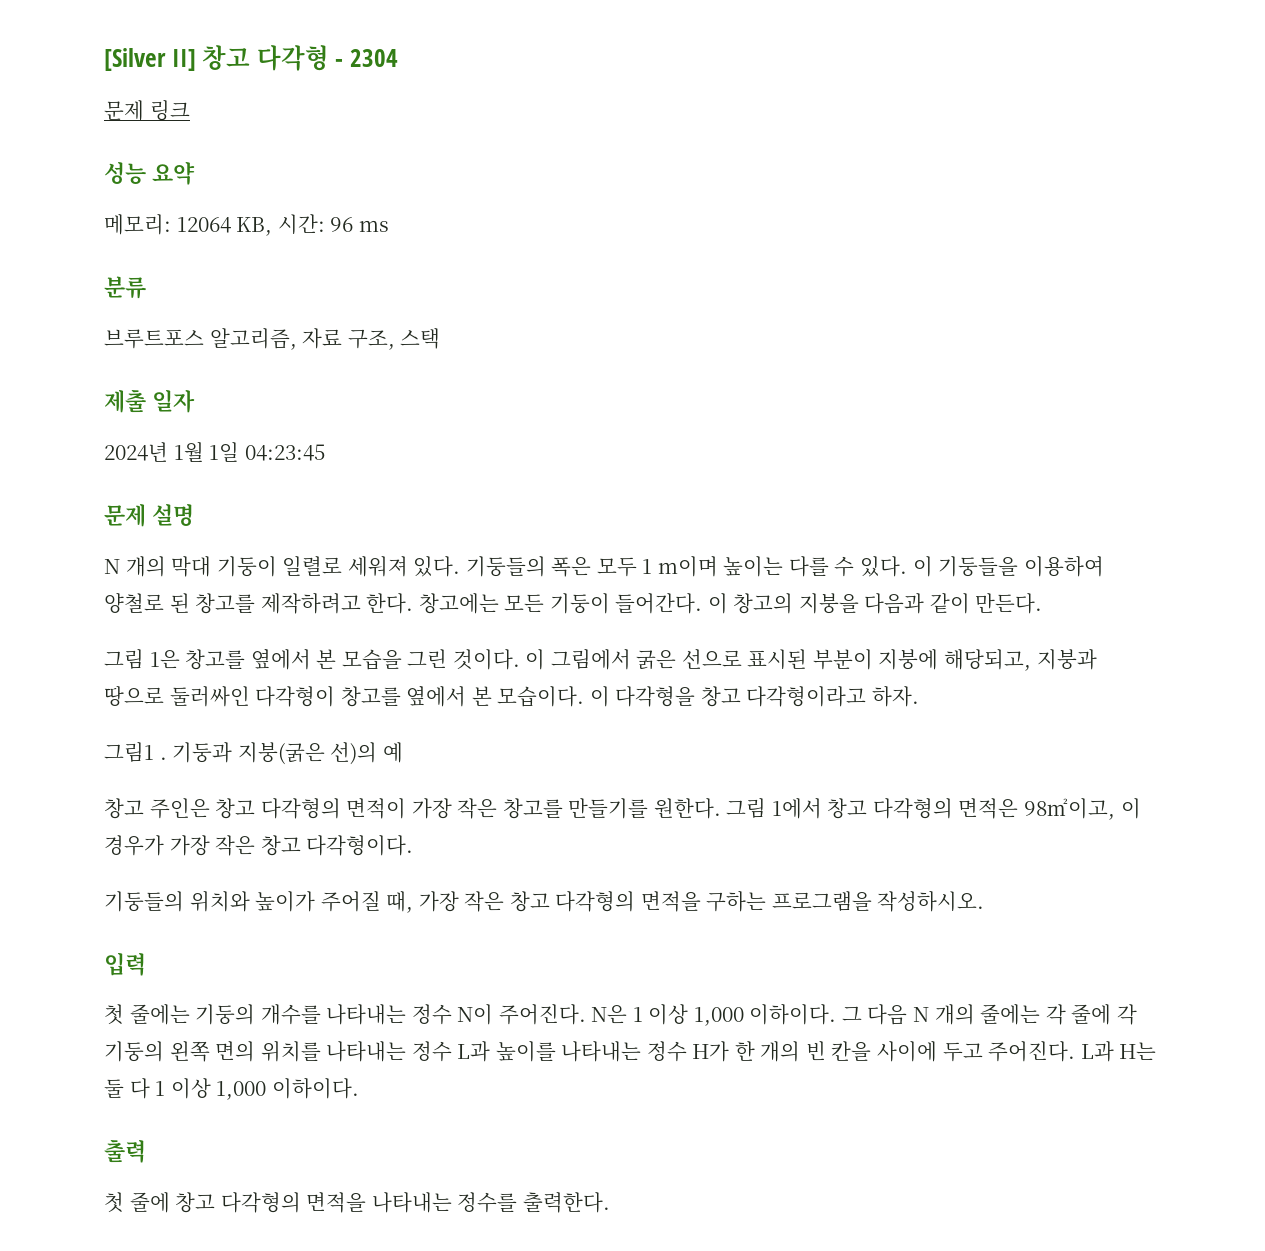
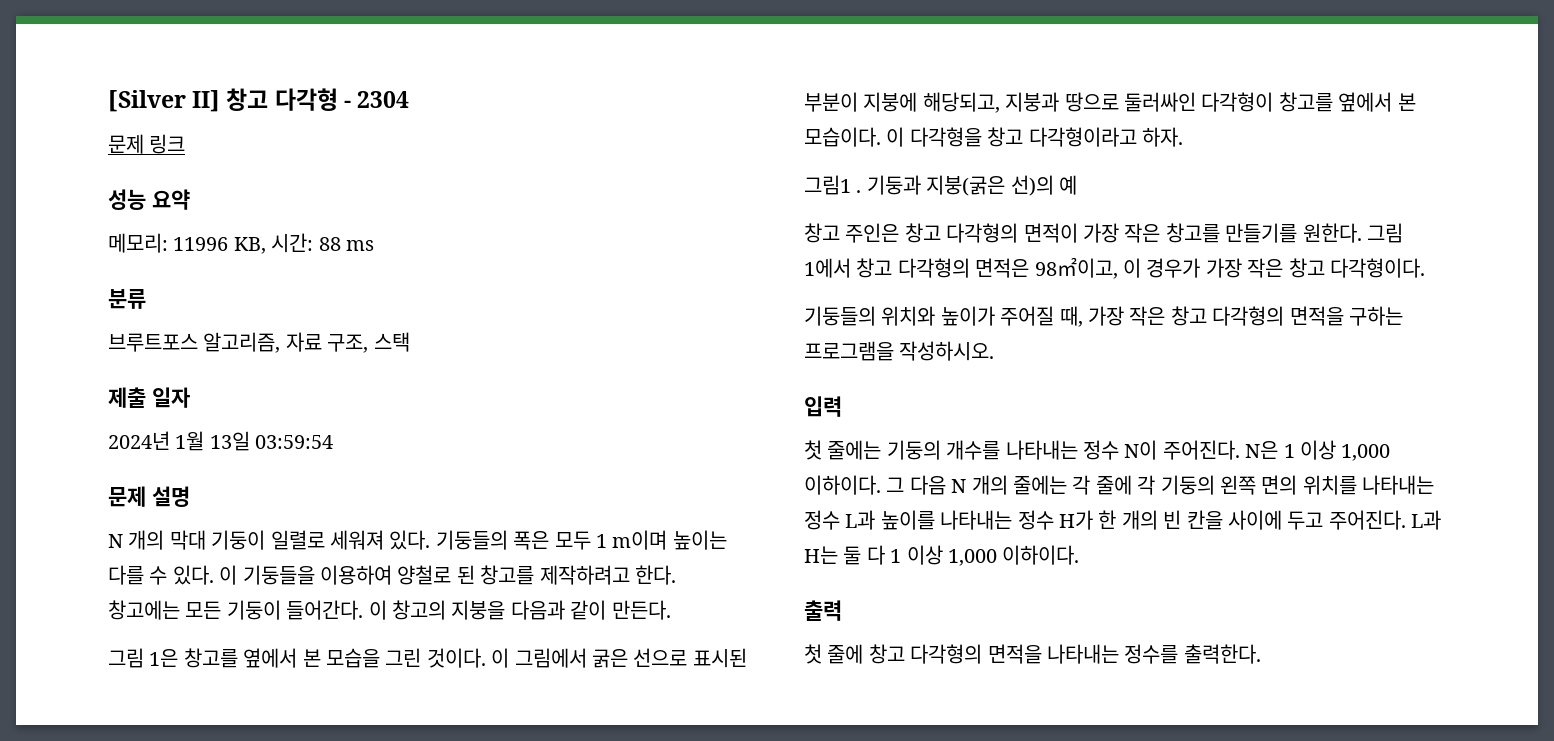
[176,217,231,233] 12064 -> [173,237,229,251] 11996
[330,217,354,232] 96 -> [318,237,341,251] 88
[209,442,325,462] 1일 04:23:45 -> [209,431,334,451] 13일 03:59:54

